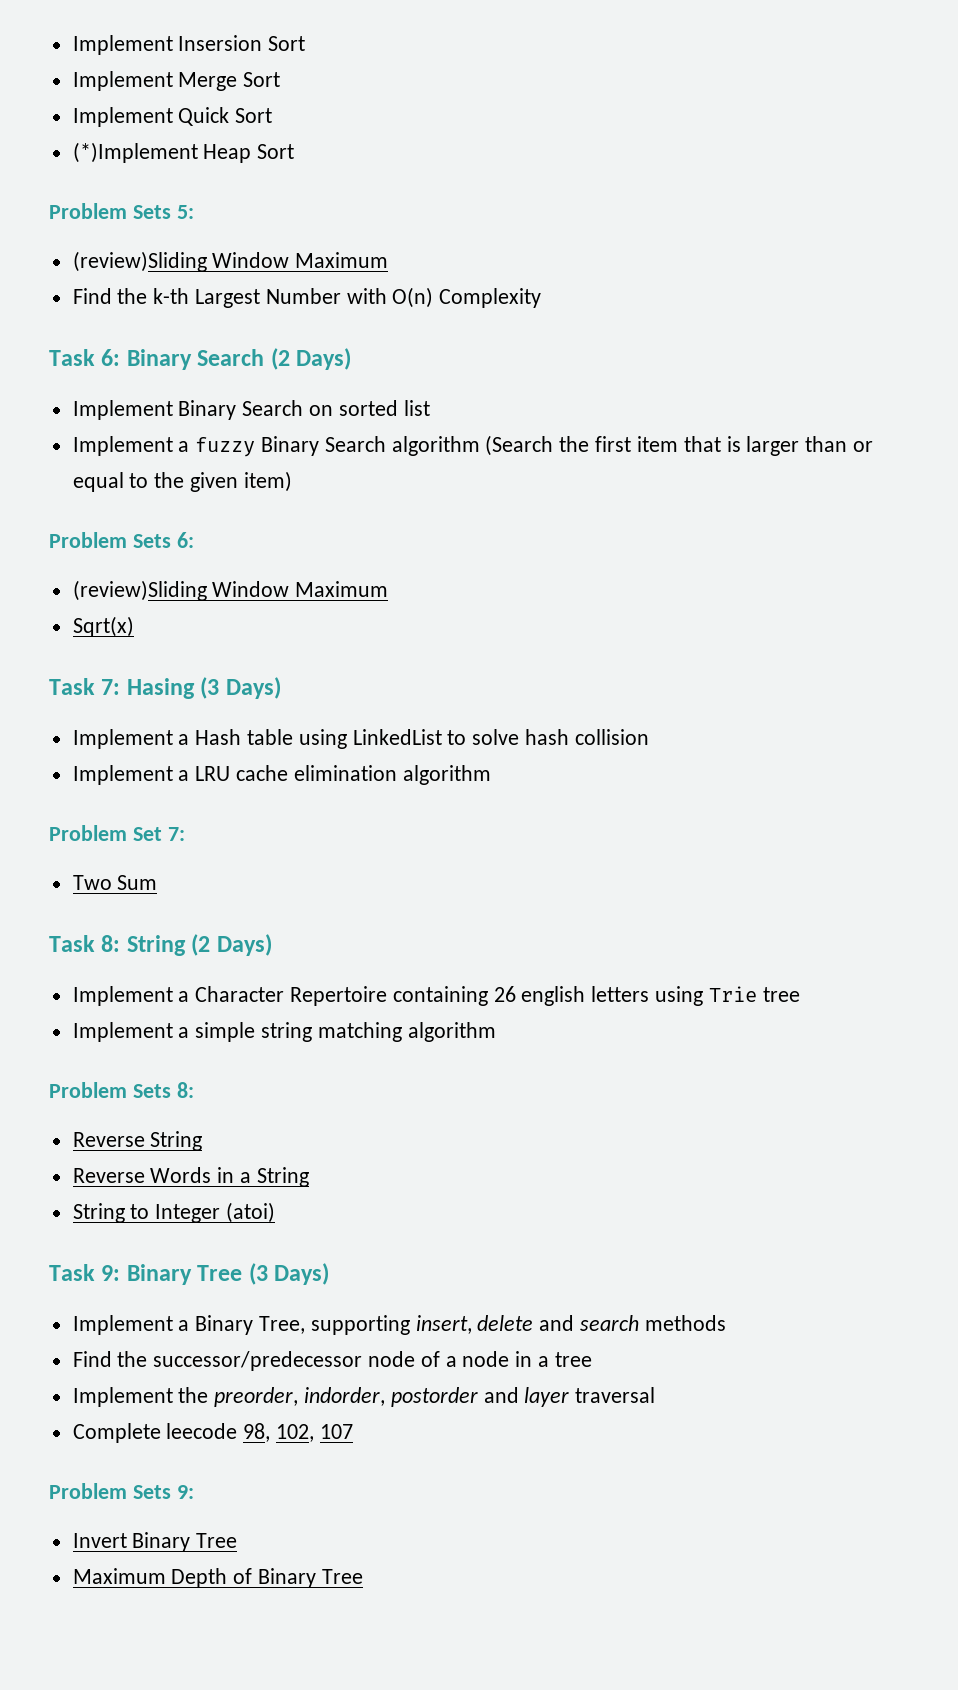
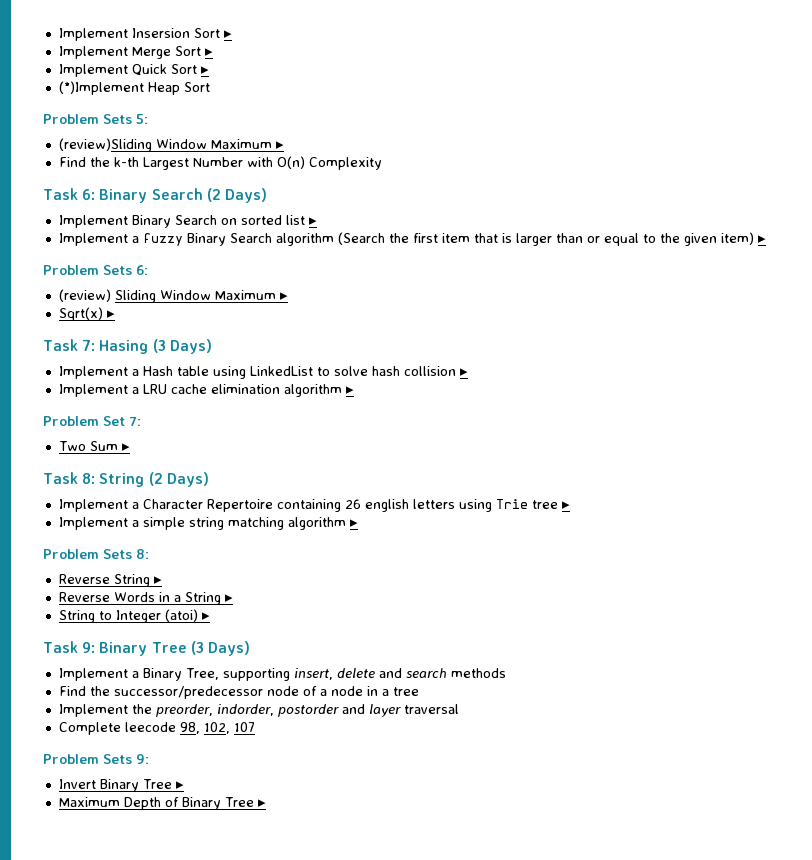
(306, 43) none -> [223,30,232,38] ▸
(281, 79) none -> [204,48,213,56] ▸
(273, 115) none -> [200,66,209,74] ▸
(389, 260) none -> [275,141,284,149] ▸
(430, 408) none -> [308,217,317,225] ▸
(292, 481) none -> [757,235,766,243] ▸
[72,580,389,601] (review)Sliding Window Maximum -> [58,289,288,303] (review) Sliding Window Maximum ▸
(134, 626) none -> [106,310,115,318] ▸
(649, 737) none -> [459,368,468,376] ▸
(491, 775) none -> [345,386,354,394] ▸
(158, 882) none -> [121,443,130,451] ▸
(800, 994) none -> [561,501,570,509] ▸
(496, 1032) none -> [349,519,358,527] ▸
(203, 1141) none -> [153,576,162,584] ▸
(309, 1177) none -> [224,594,233,602] ▸
(276, 1212) none -> [201,612,210,620] ▸
(238, 1540) none -> [175,781,184,789] ▸
(363, 1576) none -> [257,799,266,807] ▸

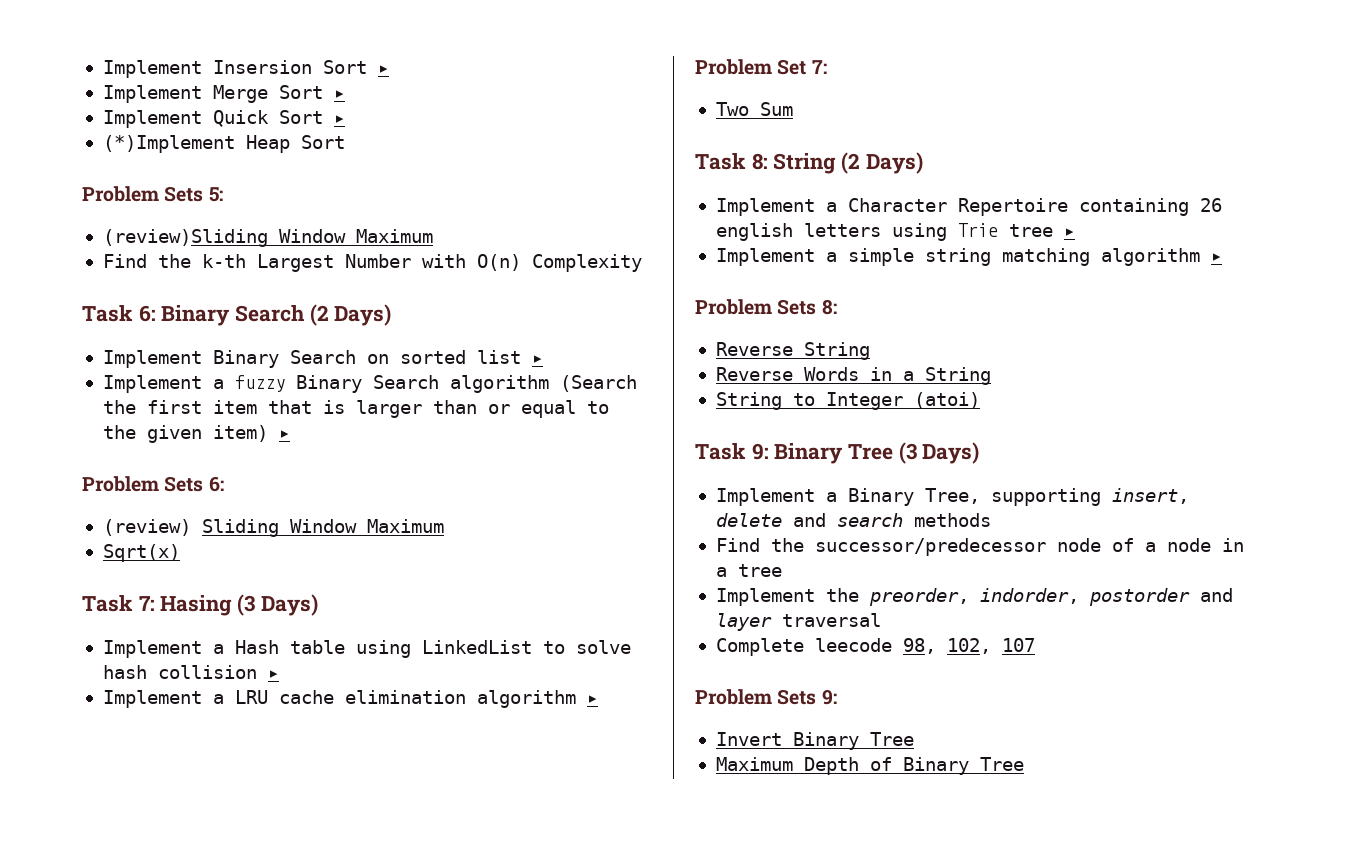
[275,141,284,149] ▸ -> (433, 236) none
[279,292,288,300] ▸ -> (444, 526) none
[106,310,115,318] ▸ -> (180, 553) none
[121,443,130,451] ▸ -> (793, 109) none
[153,576,162,584] ▸ -> (870, 351) none
[224,594,233,602] ▸ -> (991, 376) none
[201,612,210,620] ▸ -> (980, 400) none
[175,781,184,789] ▸ -> (914, 739) none
[257,799,266,807] ▸ -> (1024, 764) none

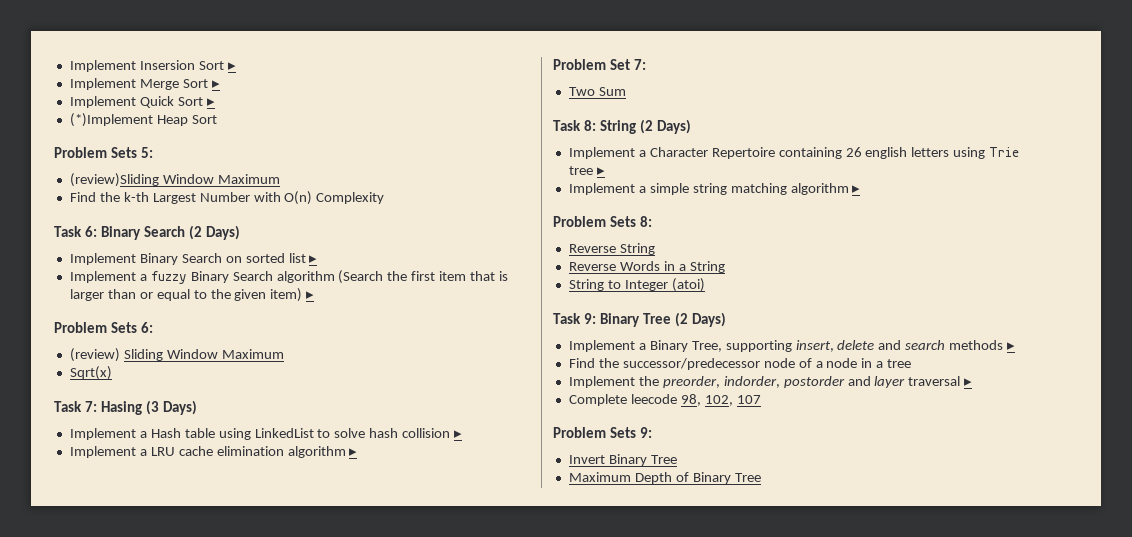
[898,442,917,464] (3 -> [675,312,689,327] (2
(991, 520) none -> [1007,342,1016,350] ▸
(881, 620) none -> [964,378,973,386] ▸

